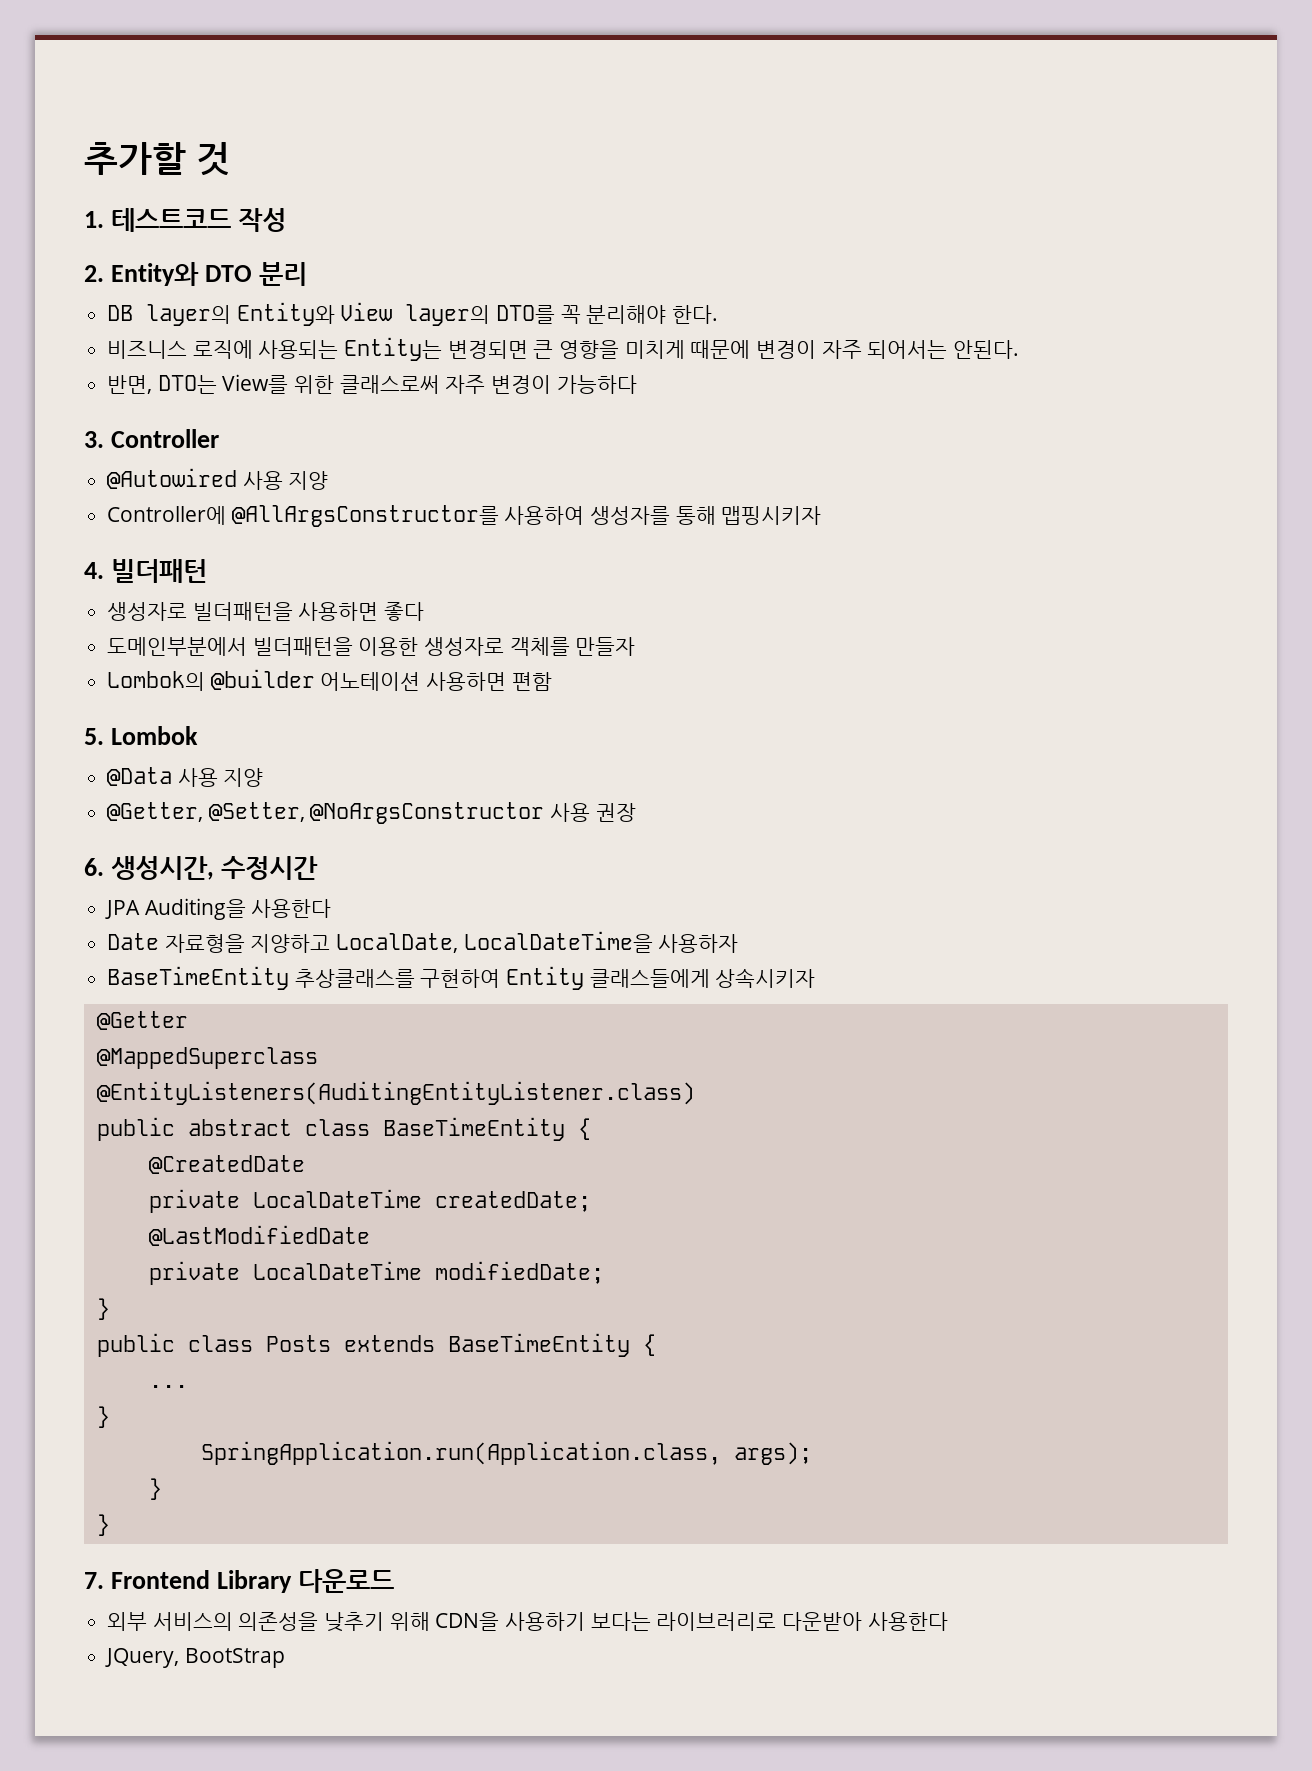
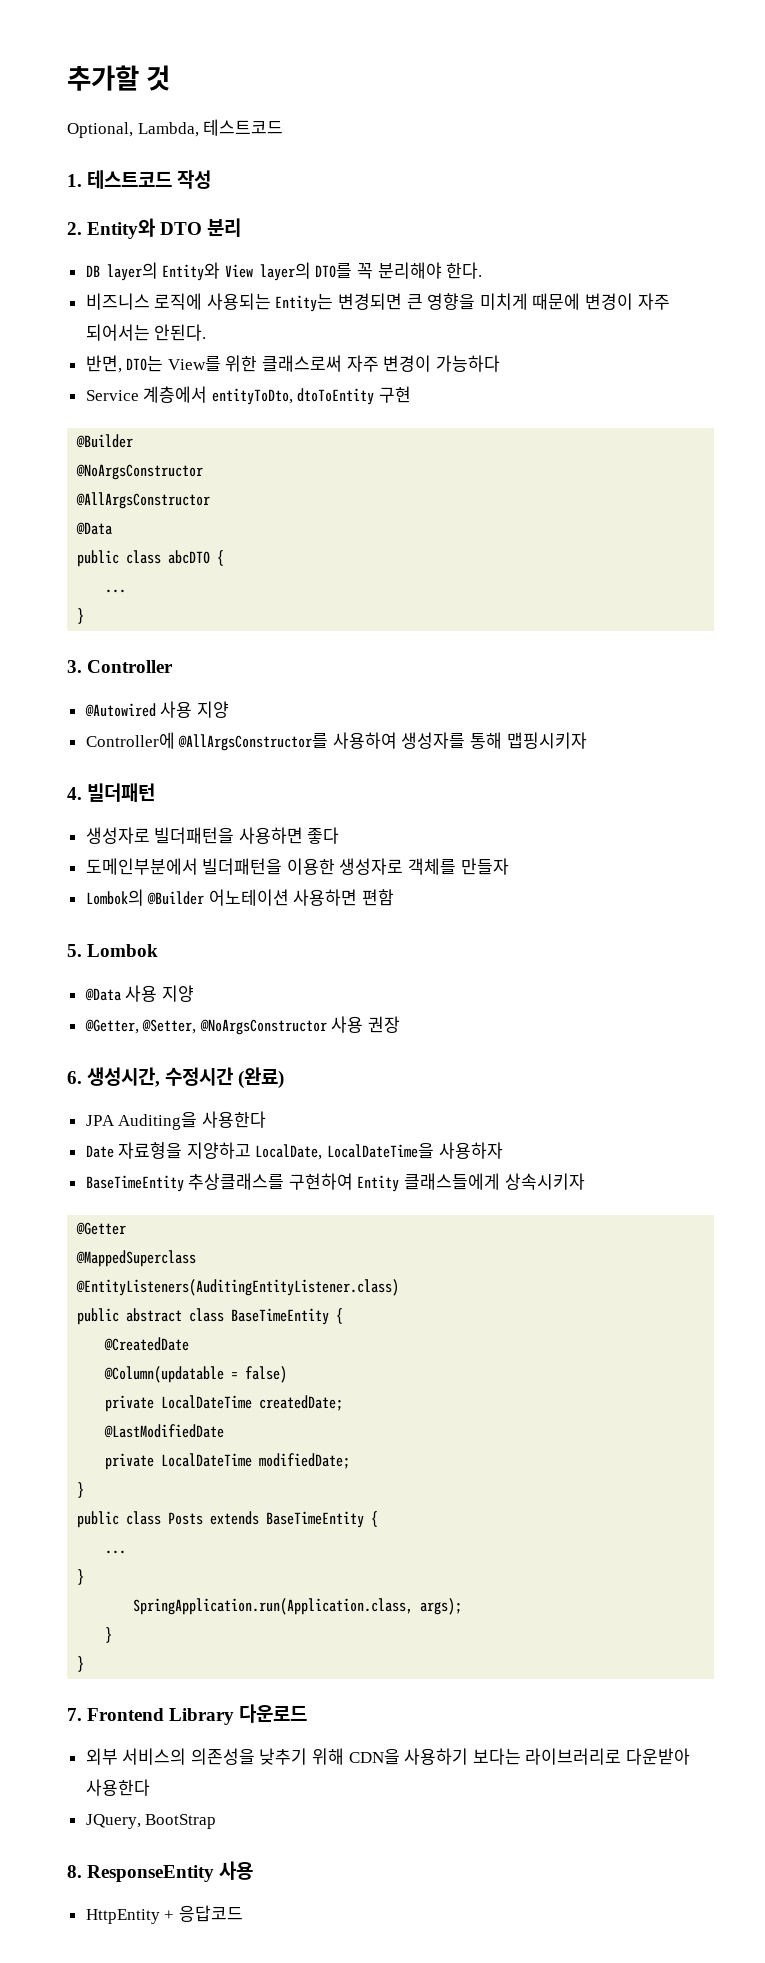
(230, 159) none -> [67,119,284,138] // Optional, Lambda, 테스트코드
(637, 384) none -> [85,386,412,405] [76,434,134,448] [76,464,204,480] [76,492,211,509] [76,522,113,535] [77,550,225,567] [105,589,127,593] [77,608,85,624] // Service 계층에서 entityToDto, dtoToEntity 구현 // @Builder // @NoArgsConstructor // @AllArgsConstructor // @Data // public class abcDTO { // ... // }
[210,669,315,690] @builder -> [147,891,205,905] @Builder
(318, 868) none -> [238,1067,285,1089] (완료)
(305, 1164) none -> [104,1366,288,1383] // @Column(updatable = false)
(285, 1658) none -> [67,1861,254,1882] [85,1905,243,1924] // 8. ResponseEntity 사용 // HttpEntity + 응답코드

